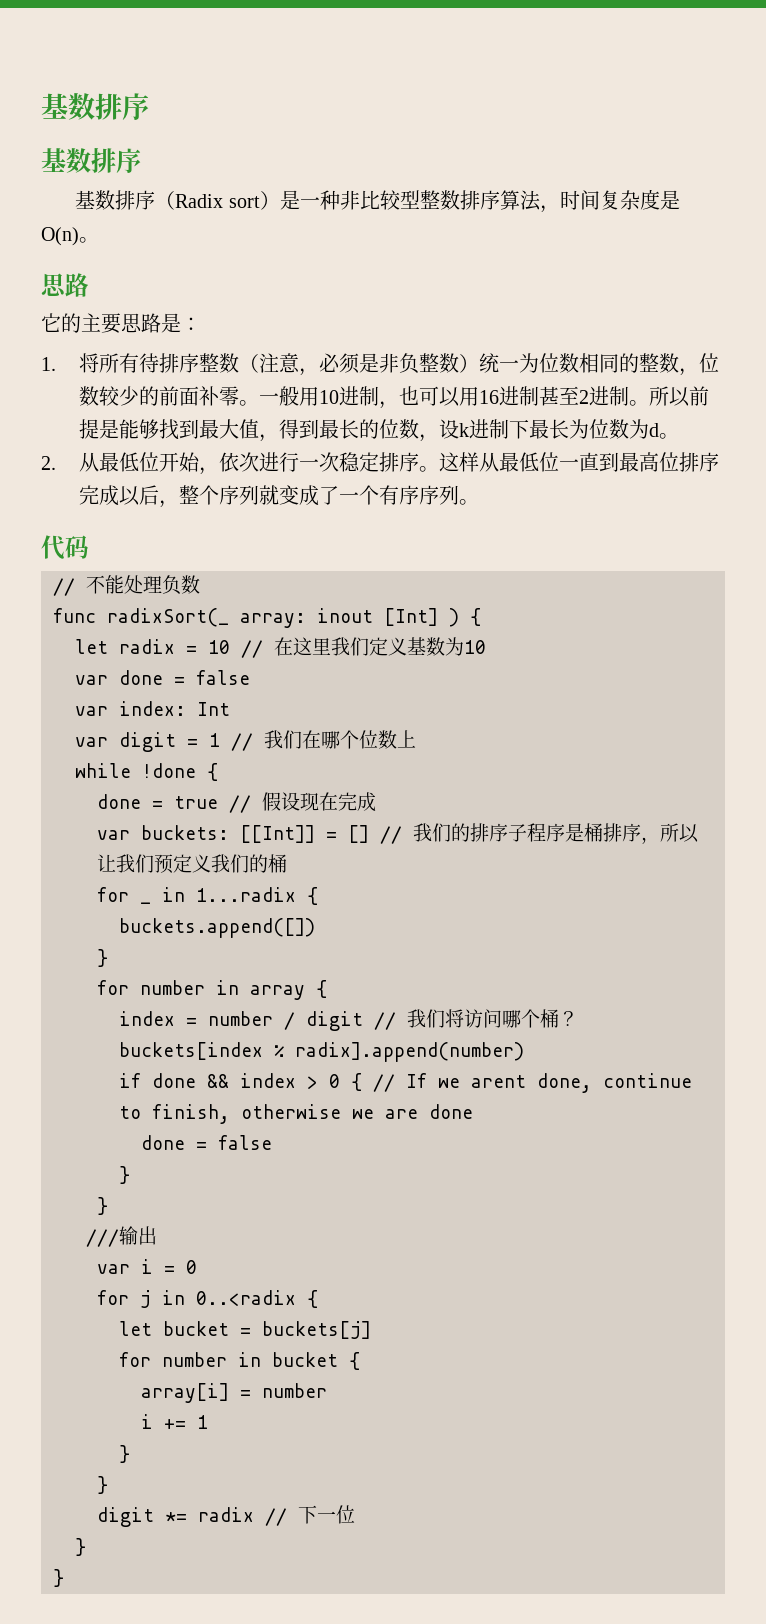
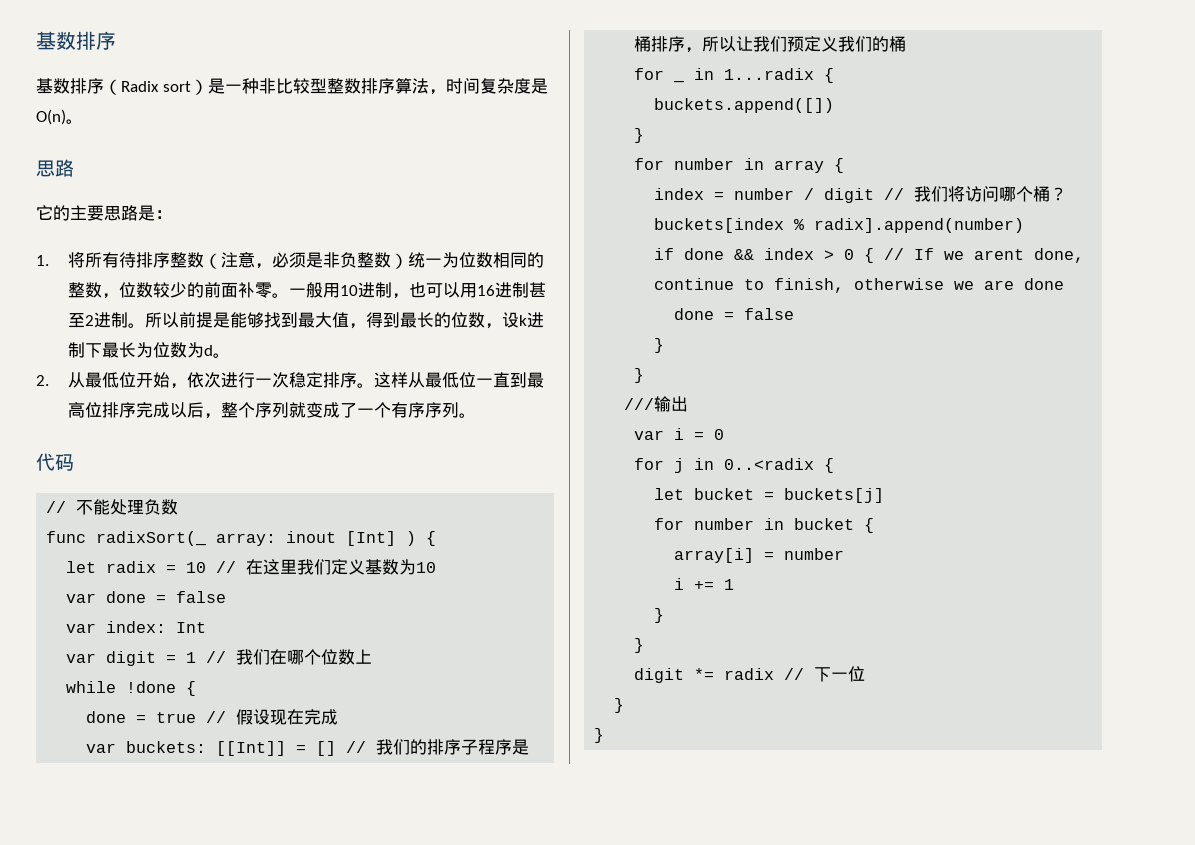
[41,93,149,120] [41,148,141,173] [75,190,156,210] 基数排序 // 基数排序 // 基数排序 -> [36,31,116,50] [36,78,104,94] 基数排序 // 基数排序

